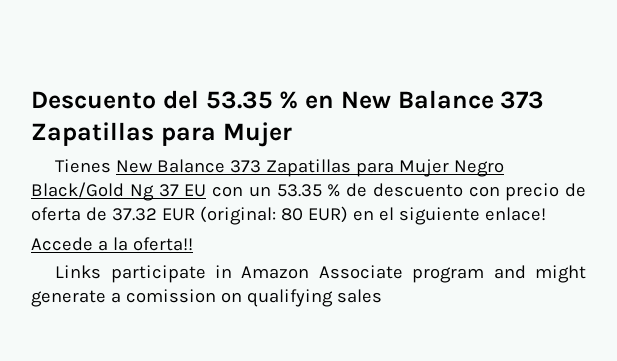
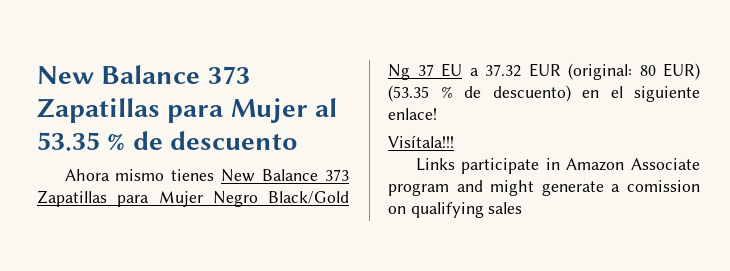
[31,90,545,109] [31,122,292,147] [55,159,112,173] Descuento del 53.35 % en New Balance 373 Zapatillas para Mujer // Tienes -> [37,65,250,84] [37,98,338,123] [37,131,299,151] [64,169,215,181] New Balance 373 Zapatillas para Mujer al 53.35 % de descuento // Ahora mismo tienes
[212,183,586,201] [31,207,107,221] con un 53.35 % de descuento con precio de oferta de -> [469,68,479,76] a
(348, 214) none -> [388,85,571,102] (53.35 % de descuento)
[31,237,193,251] Accede a la oferta!! -> [388,135,454,148] Visítala!!!

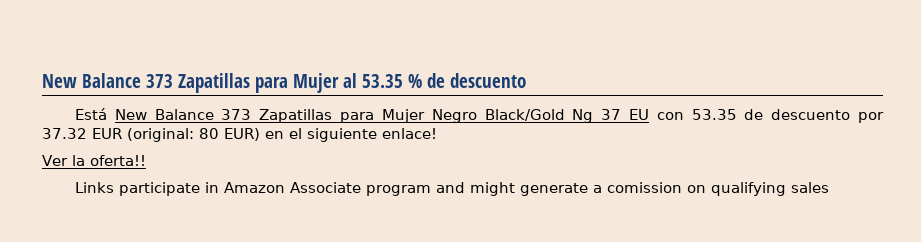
[64,169,215,181] Ahora mismo tienes -> [75,108,108,120] Está
[469,68,479,76] a -> [656,109,885,123] con 53.35 de descuento por
[388,85,571,102] (53.35 % de descuento) -> (260, 134) none
[388,135,454,148] Visítala!!! -> [42,155,146,166] Ver la oferta!!

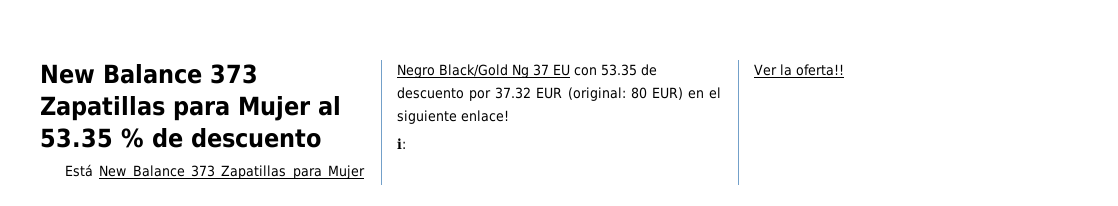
(437, 133) none -> [397,138,406,149] // ℹ:
[75,182,830,196] // Links participate in Amazon Associate program and might generate a comission on qualifying sales -> (844, 70) none

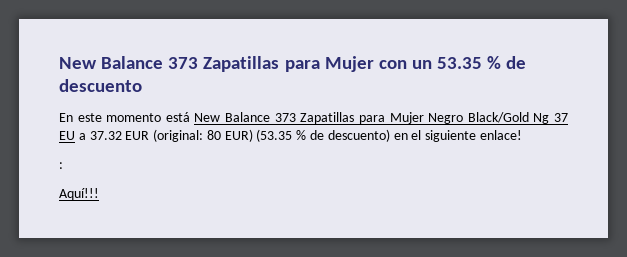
[40,64,258,84] [40,96,341,121] New Balance 373 Zapatillas para Mujer al -> [59,56,432,72] New Balance 373 Zapatillas para Mujer con un
[65,164,94,177] Está -> [59,112,190,122] En este momento está
[574,64,657,76] [397,87,492,101] con 53.35 de descuento por -> [78,133,86,140] a
(683, 93) none -> [256,129,390,142] (53.35 % de descuento)
[397,138,406,149] [754,64,844,76] ℹ: // Ver la oferta!! -> [59,162,63,169] [59,188,99,200] : // Aquí!!!

